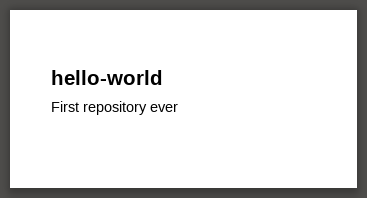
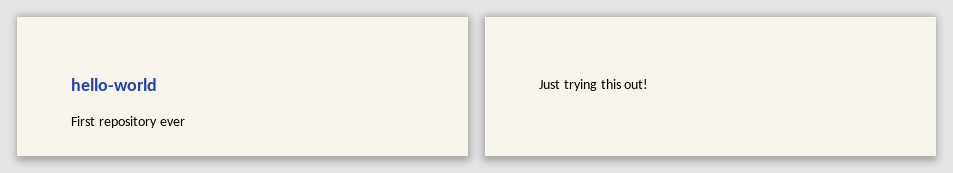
(178, 107) none -> [539,79,649,91] // Just trying this out!

